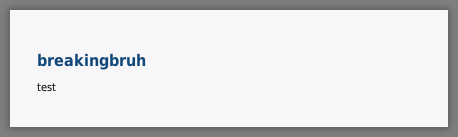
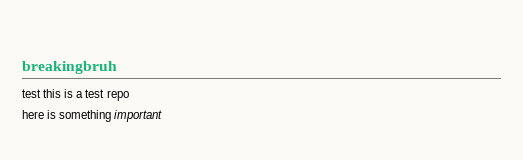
(56, 87) none -> [43,89,129,101] [22,110,163,122] this is a test repo // here is something important

